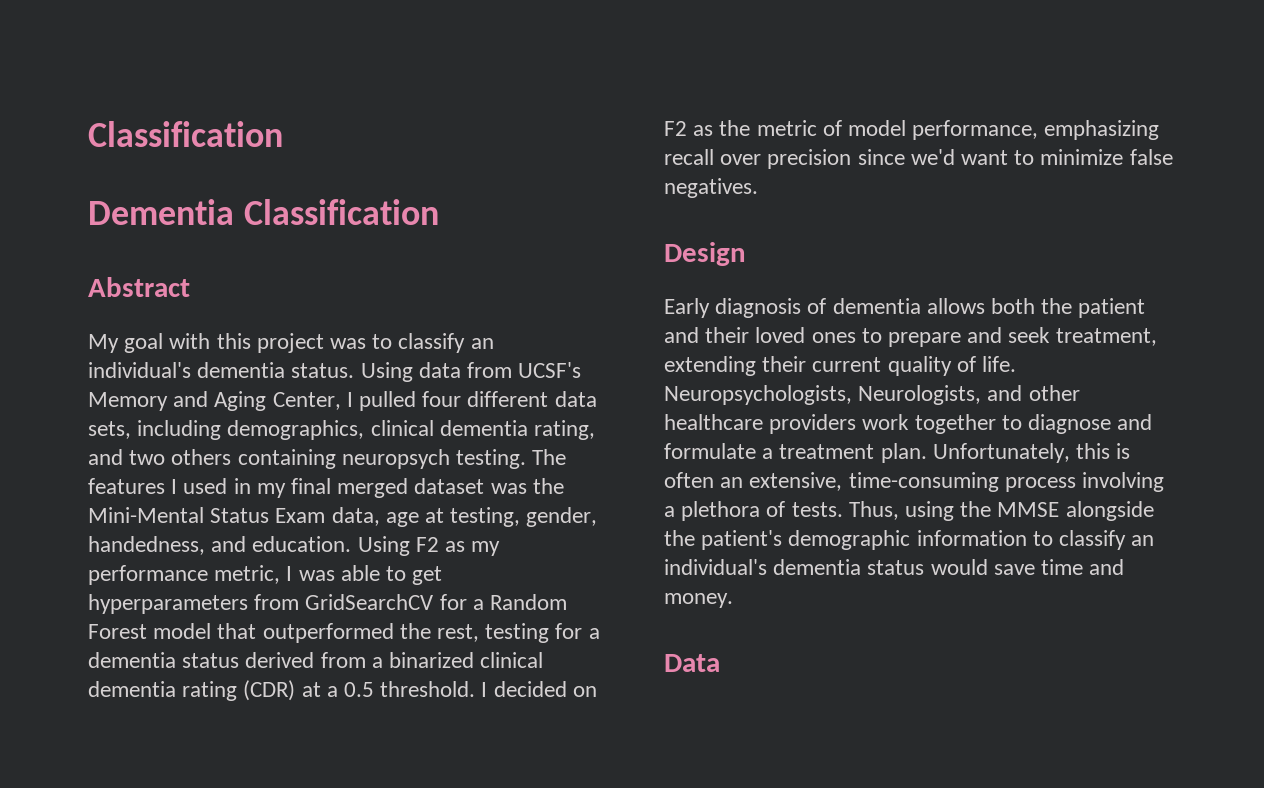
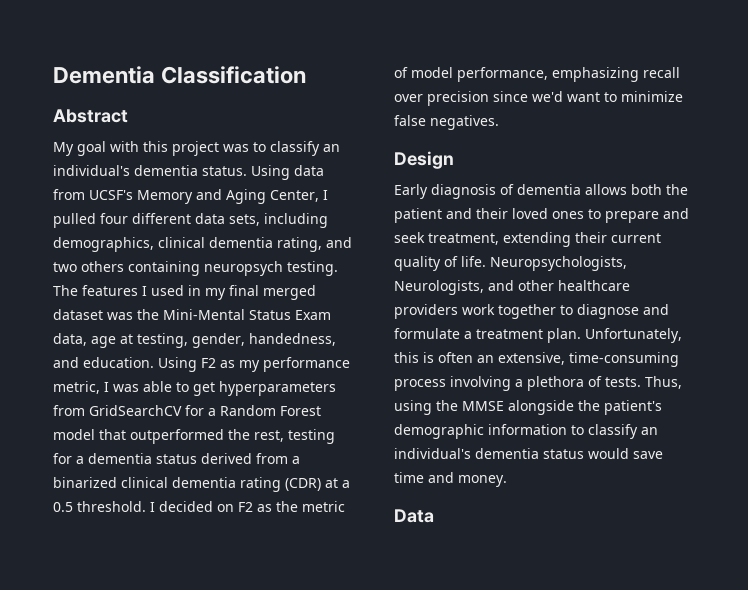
[88,121,283,147] Classification // -> (53, 75) none

